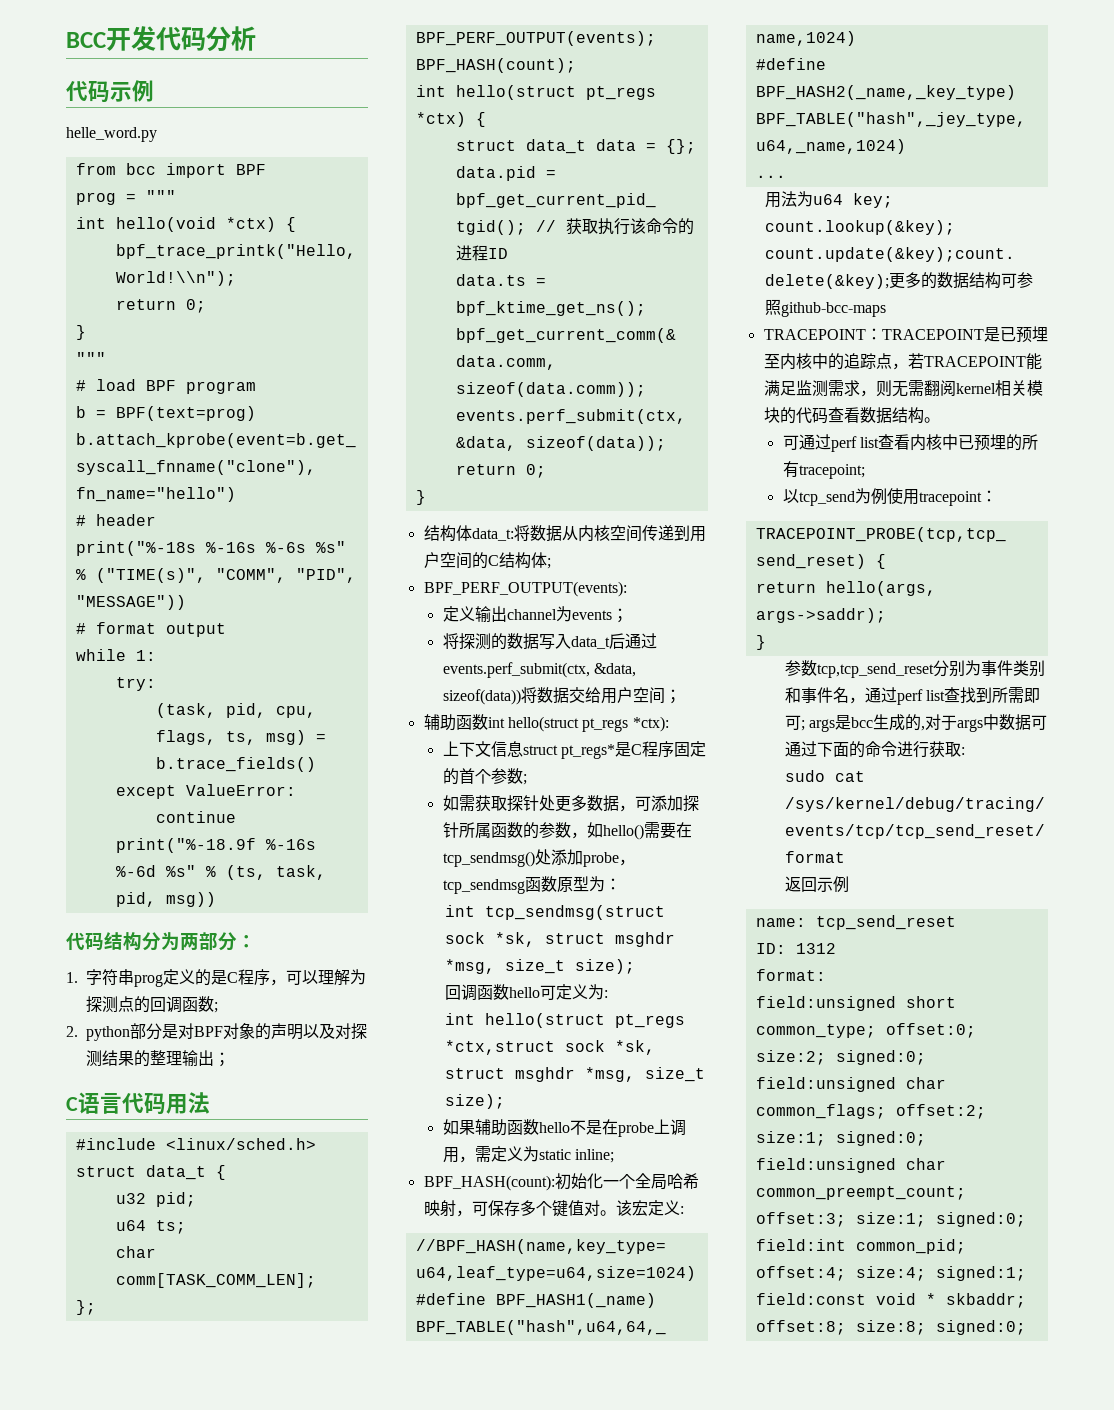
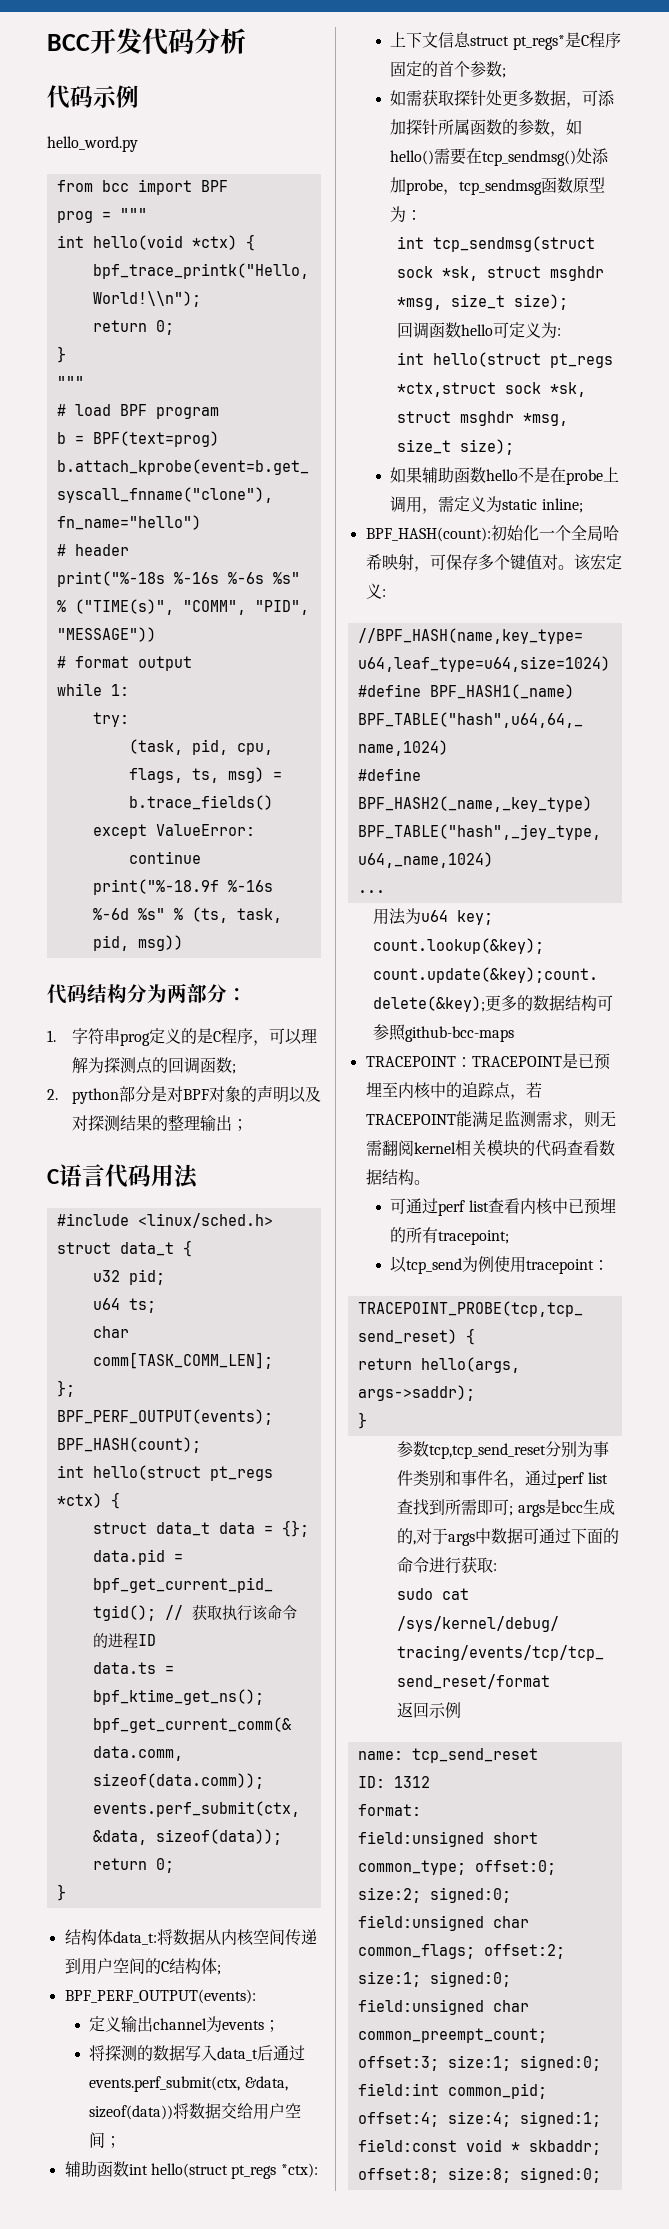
[66,127,157,142] helle_word.py -> [47,136,138,152] hello_word.py

